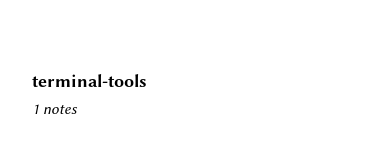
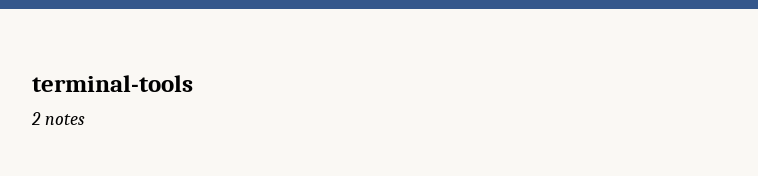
[32,104,39,114] 1 -> [31,112,41,125] 2

